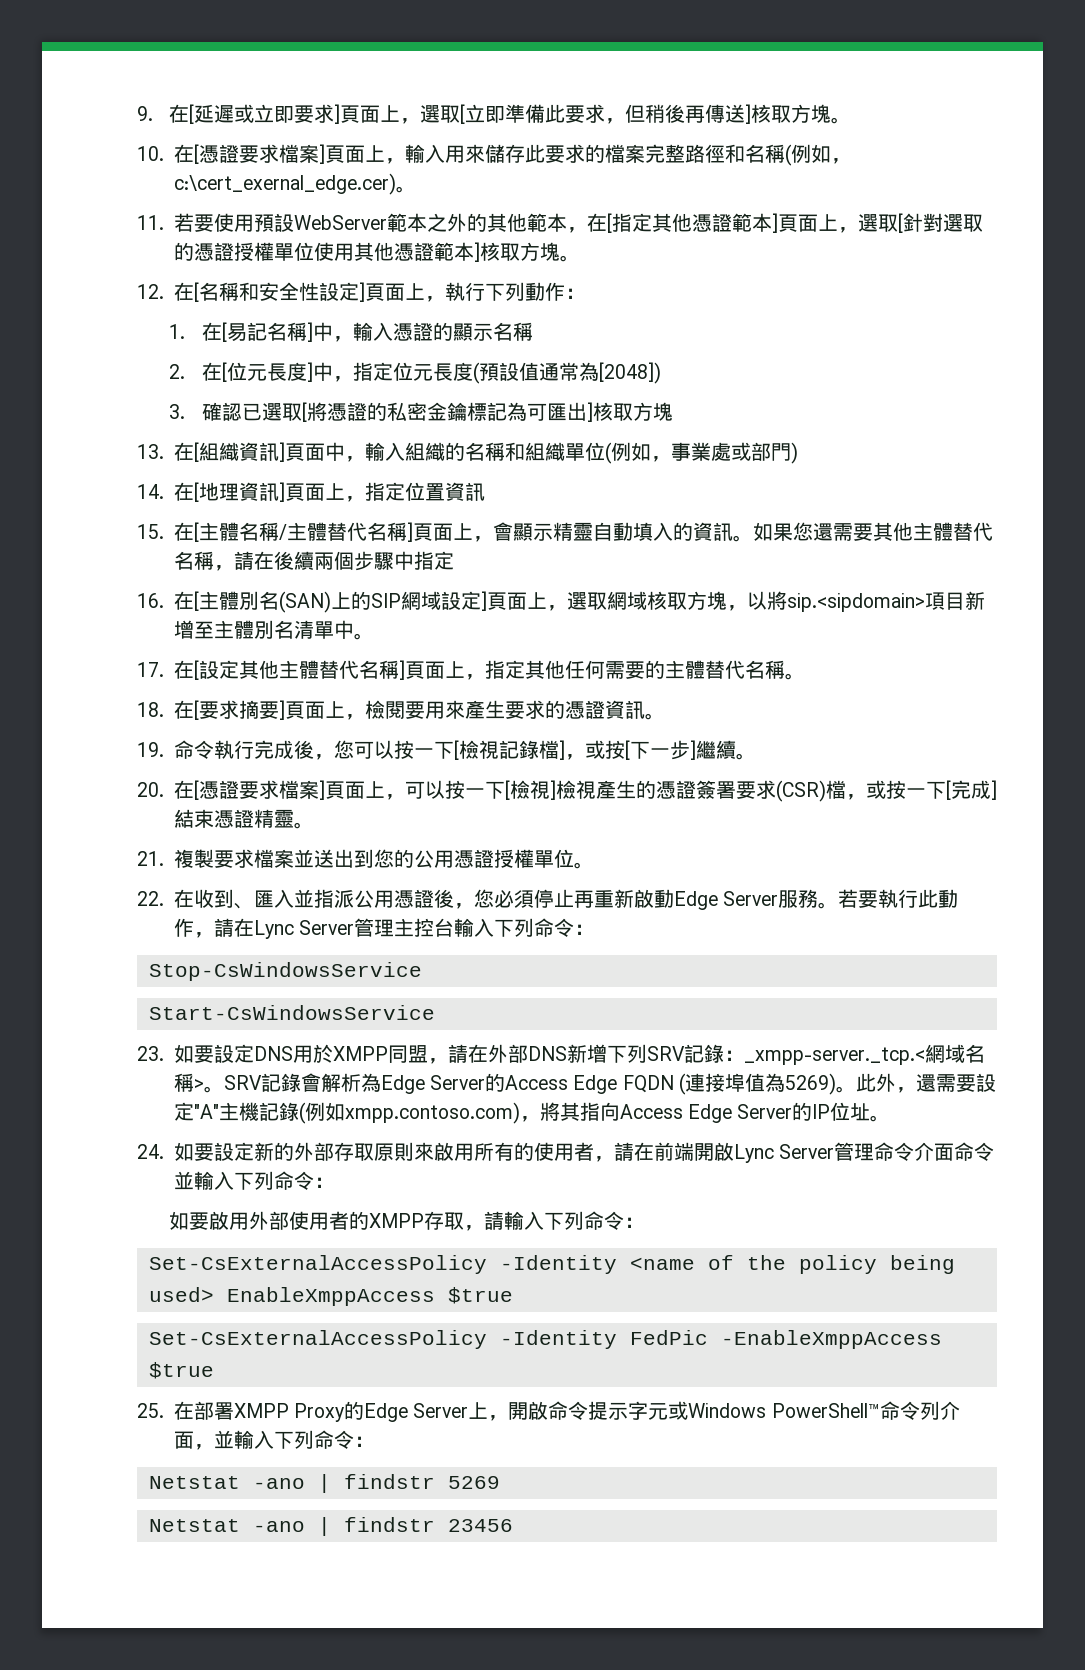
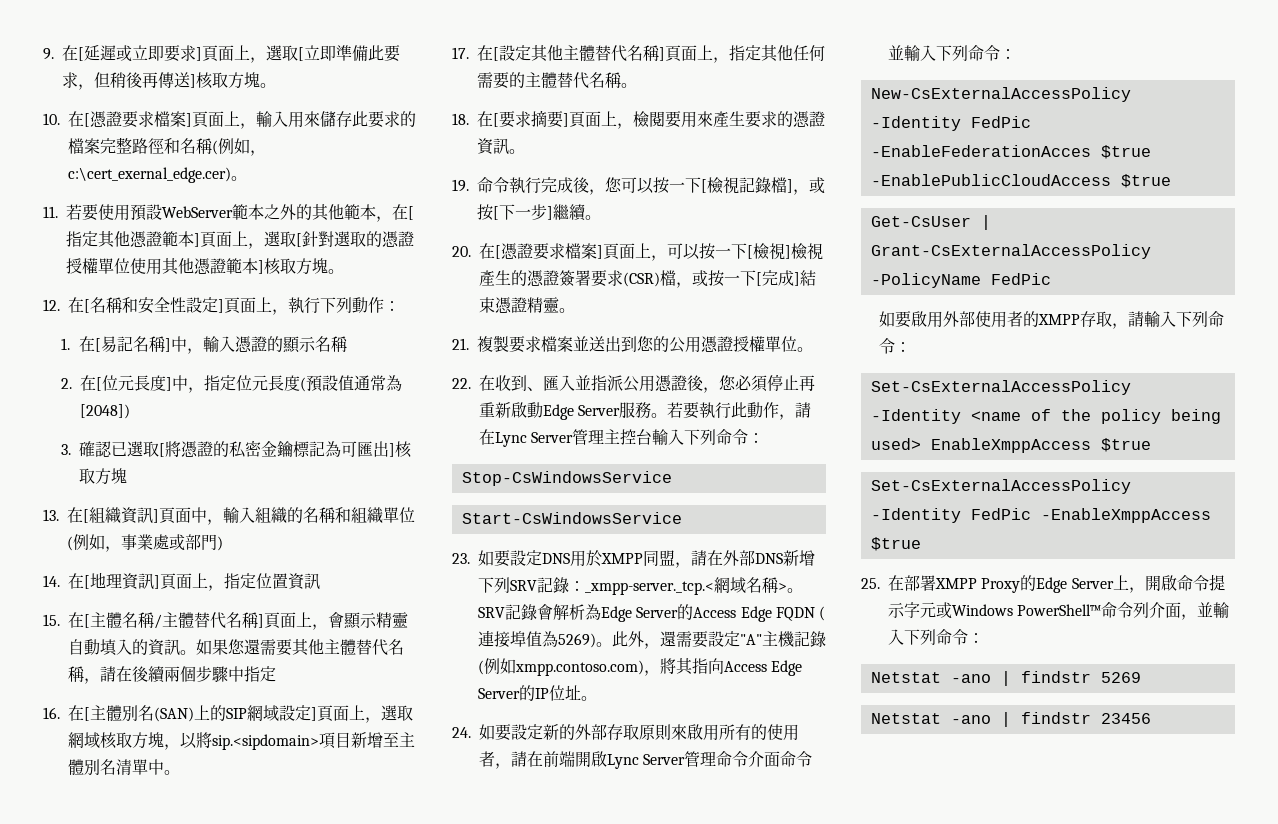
(334, 1182) none -> [870,87,1131,102] [870,116,1031,131] [870,145,1151,159] [870,174,1171,188] [870,215,991,230] [870,244,1151,259] [870,273,1051,288] // New-CsExternalAccessPolicy -Identity FedPic -EnableFederationAcces $true -EnablePublicCloudAccess $true // Get-CsUser | Grant-CsExternalAccessPolicy -PolicyName FedPic

